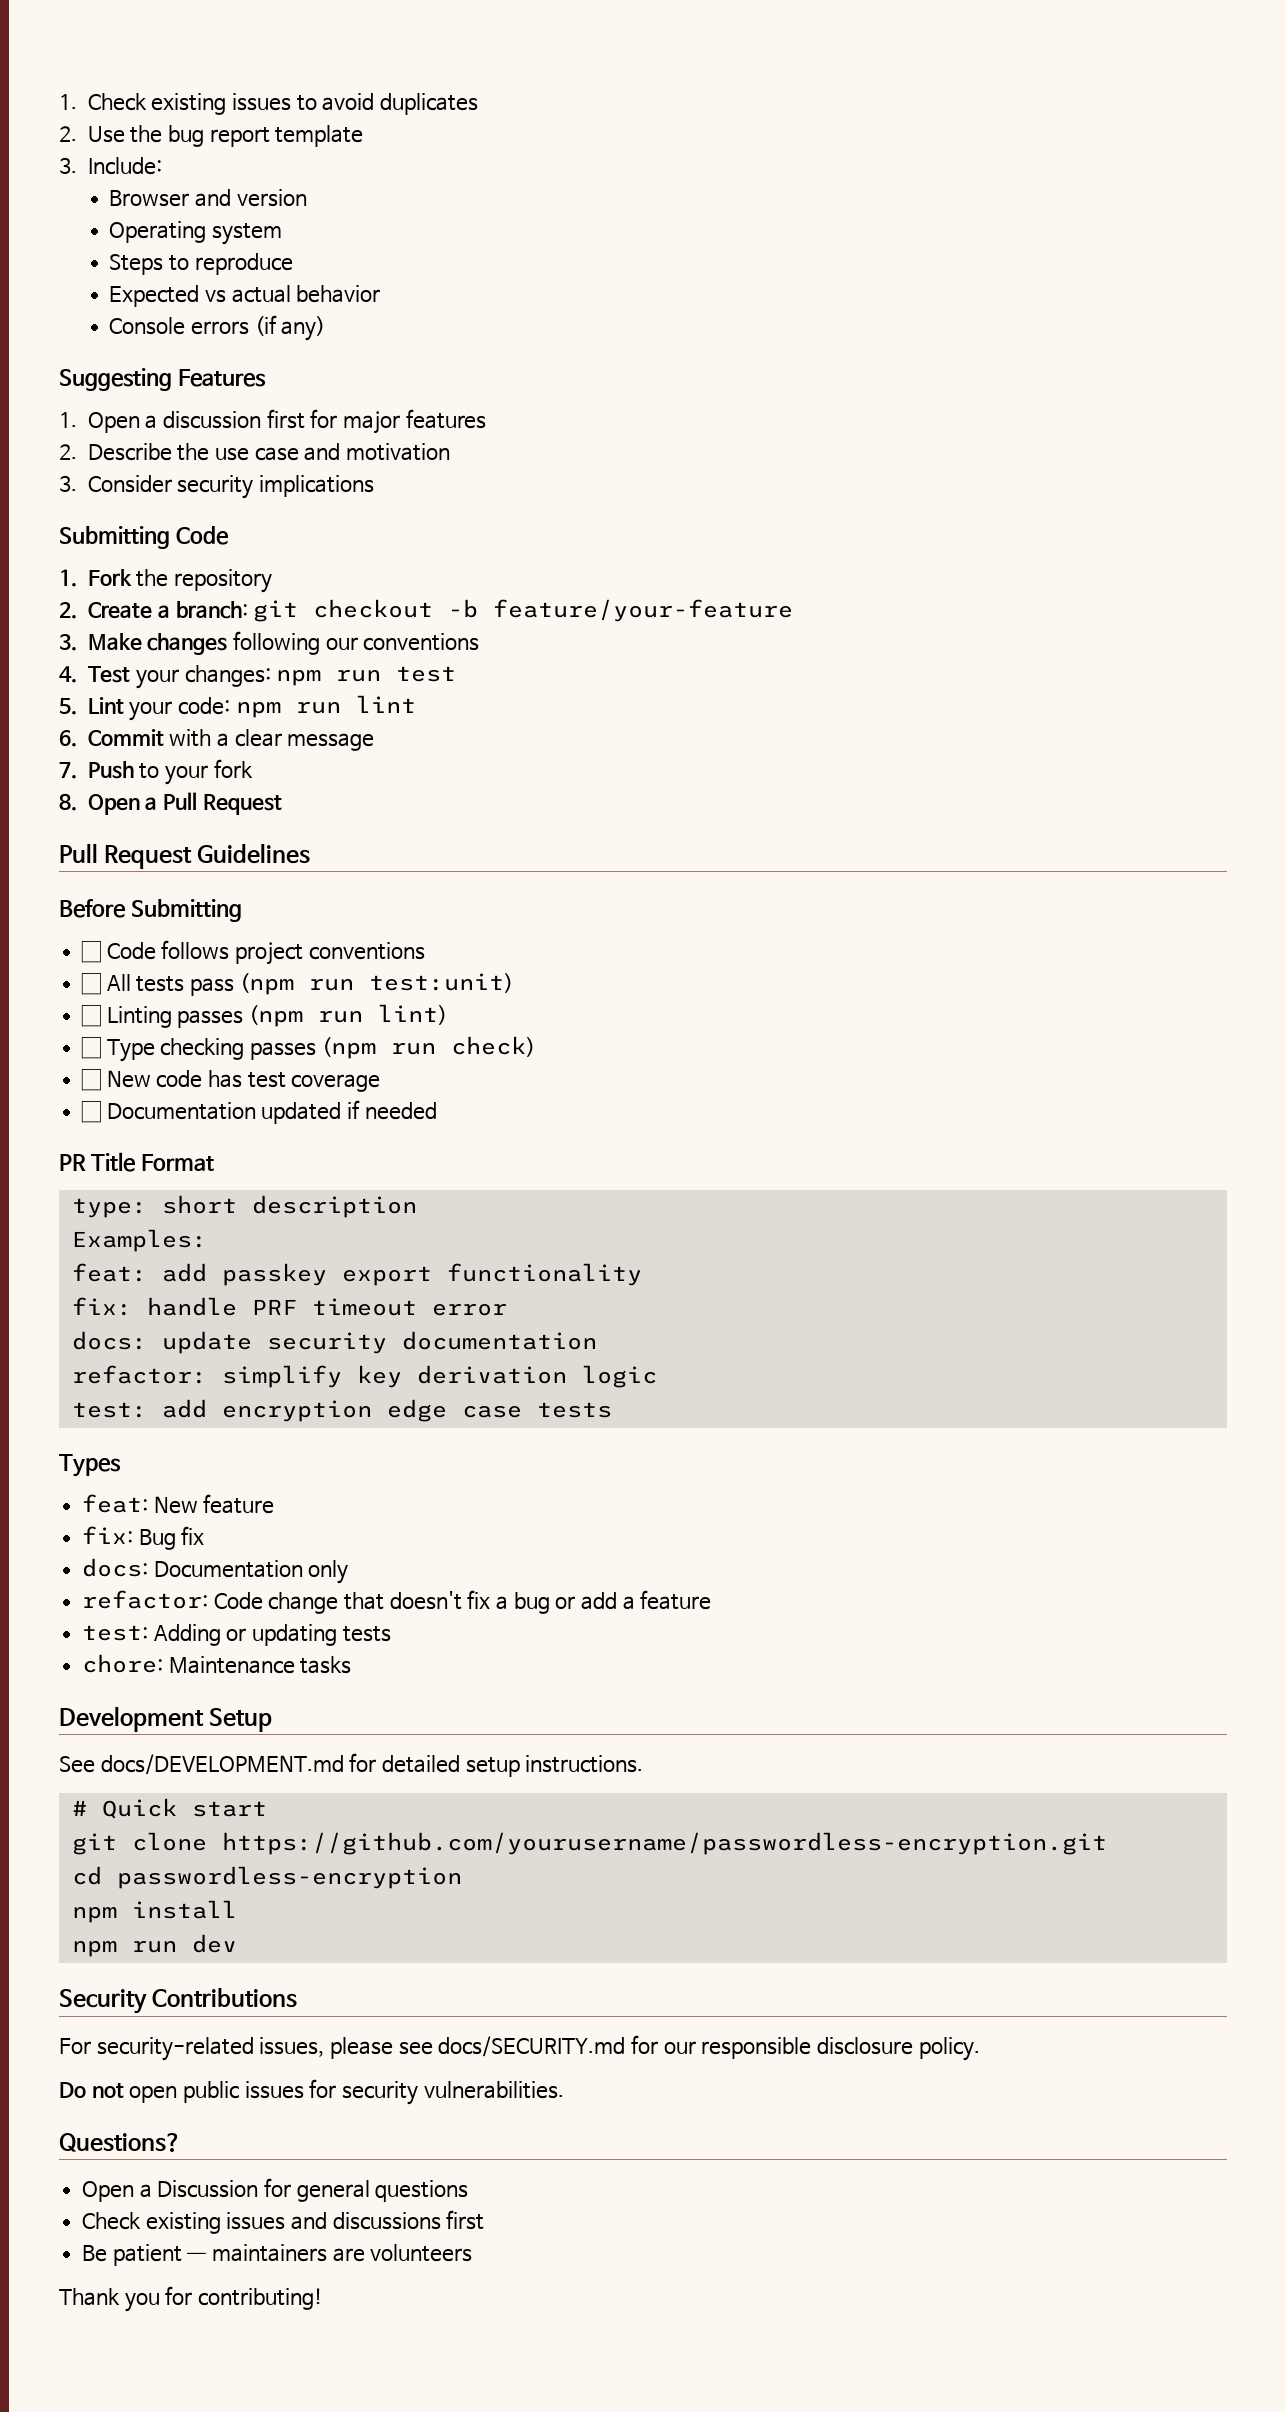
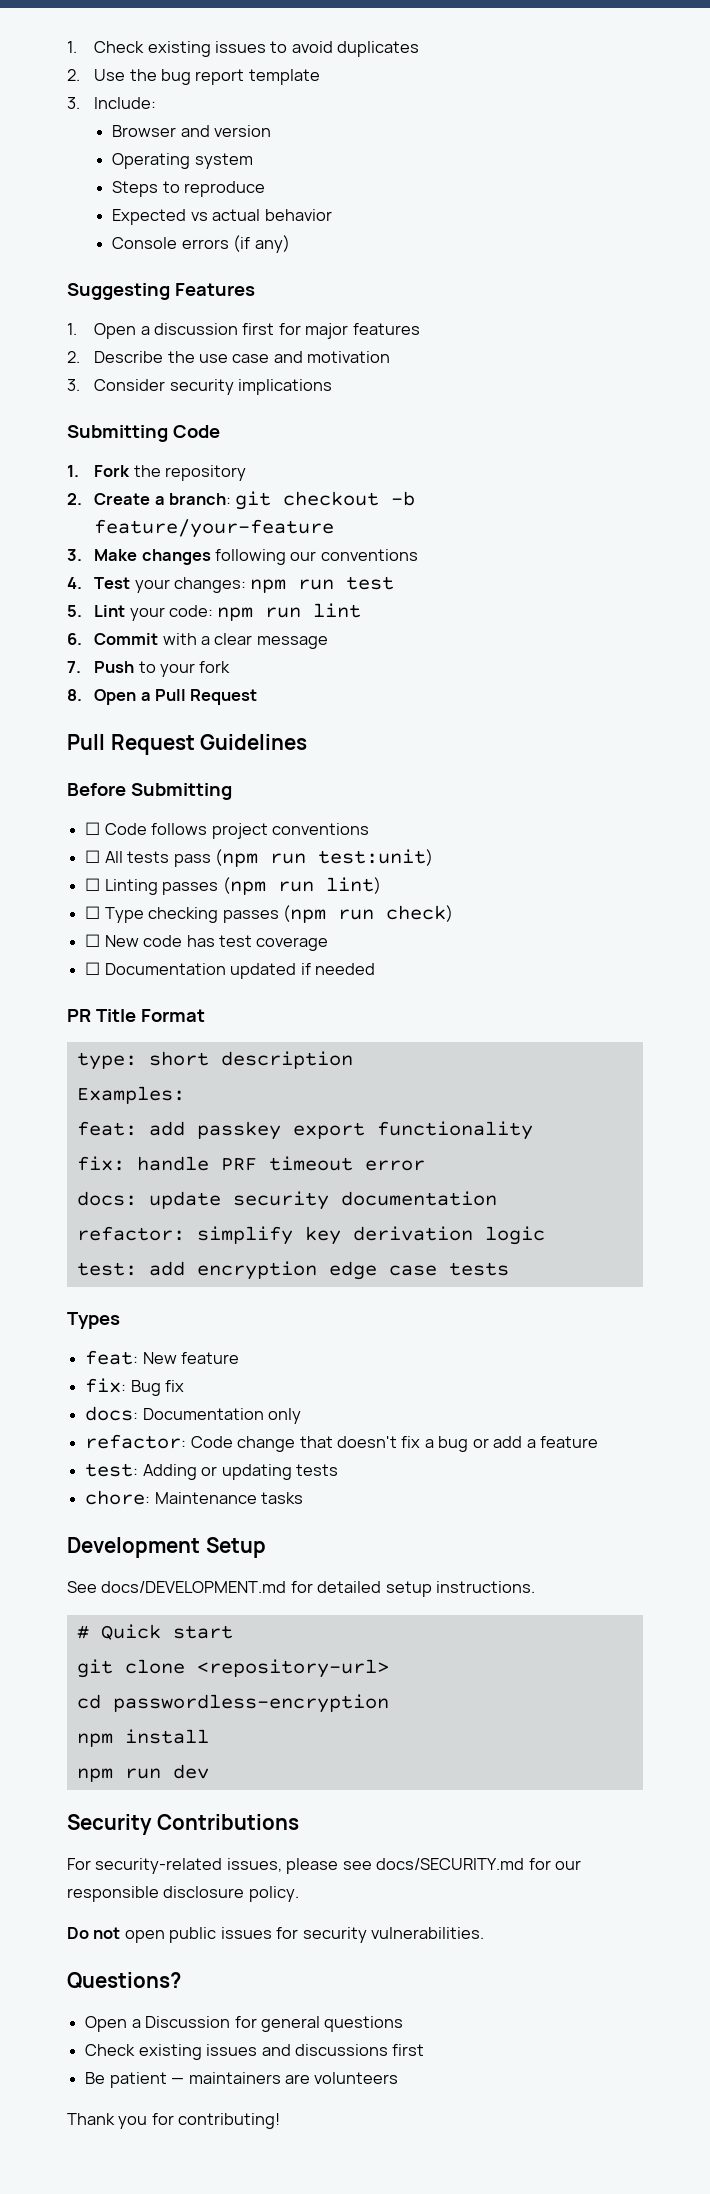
[221,1832,1107,1855] https://github.com/yourusername/passwordless-encryption.git -> [196,1659,389,1678] <repository-url>

